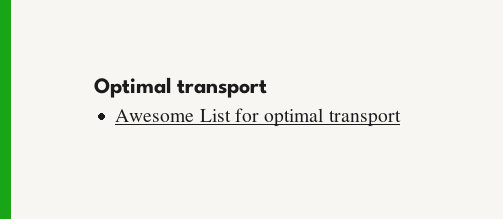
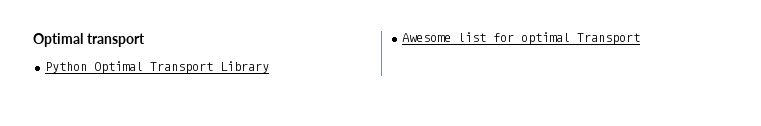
(267, 89) none -> [44,61,269,74] // Python Optimal Transport Library
[199,109,231,122] List -> [457,32,486,42] list
[328,110,401,127] transport -> [576,33,640,45] Transport

